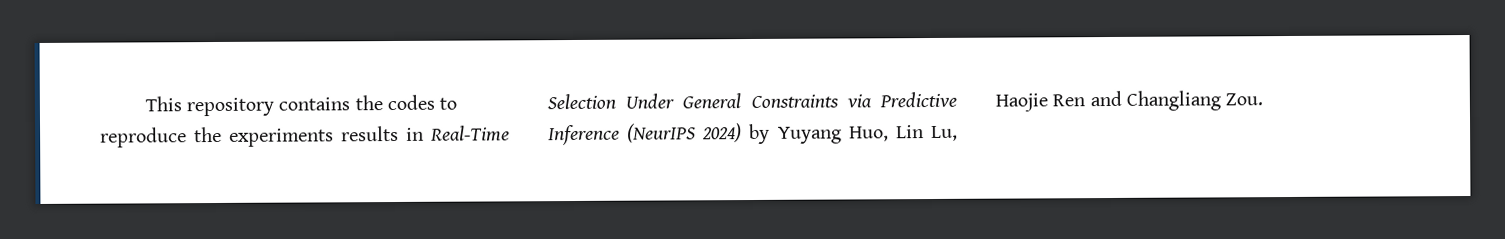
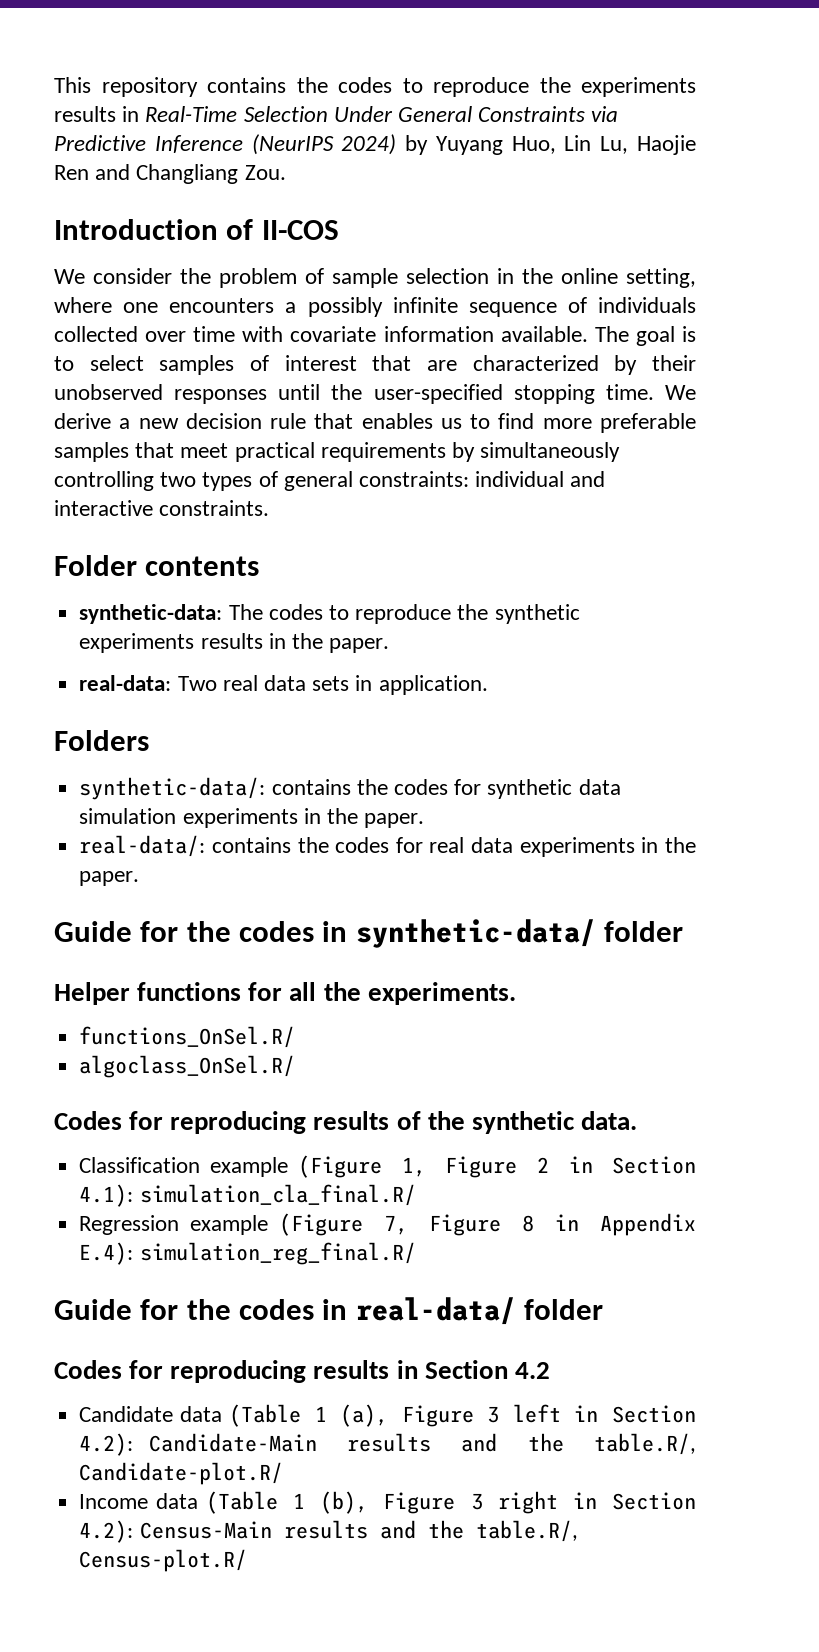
(1264, 99) none -> [54,219,339,240] [54,268,696,288] [54,297,696,317] [54,326,696,346] [54,355,696,375] [54,384,696,404] [54,413,696,433] [54,442,621,462] [54,471,606,491] [54,500,270,516] [54,555,260,576] [79,604,580,624] [79,633,390,653] [79,675,488,695] [54,730,149,751] [79,777,621,800] [79,808,425,828] [79,835,696,857] [79,871,140,886] [54,919,684,948] [54,982,516,1005] [79,1026,296,1048] [79,1055,296,1078] [54,1111,638,1134] [79,1155,696,1178] [79,1184,416,1207] [79,1213,696,1236] [79,1242,416,1265] [54,1297,604,1325] [54,1360,550,1383] [79,1404,696,1427] [79,1433,696,1456] [79,1462,284,1485] [79,1491,697,1514] [79,1520,578,1543] [79,1549,248,1572] // Introduction of II-COS // We consider the problem of sample selection in the online setting, where one encounters a possibly infinite sequence of individuals collected over time with covariate information available. The goal is to select samples of interest that are characterized by their unobserved responses until the user-specified stopping time. We derive a new decision rule that enables us to find more preferable samples that meet practical requirements by simultaneously controlling two types of general constraints: individual and interactive constraints. // Folder contents // synthetic-data: The codes to reproduce the synthetic experiments results in the paper. // real-data: Two real data sets in application. // Folders // synthetic-data/: contains the codes for synthetic data simulation experiments in the paper. // real-data/: contains the codes for real data experiments in the paper. // Guide for the codes in synthetic-data/ folder // Helper functions for all the experiments. // functions_OnSel.R/ // algoclass_OnSel.R/ // Codes for reproducing results of the synthetic data. // Classification example (Figure 1, Figure 2 in Section 4.1): simulation_cla_final.R/ // Regression example (Figure 7, Figure 8 in Appendix E.4): simulation_reg_final.R/ // Guide for the codes in real-data/ folder // Codes for reproducing results in Section 4.2 // Candidate data (Table 1 (a), Figure 3 left in Section 4.2): Candidate-Main results and the table.R/, Candidate-plot.R/ // Income data (Table 1 (b), Figure 3 right in Section 4.2): Census-Main results and the table.R/, Census-plot.R/

